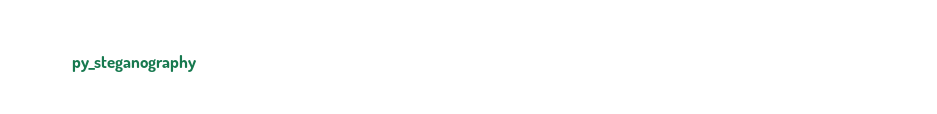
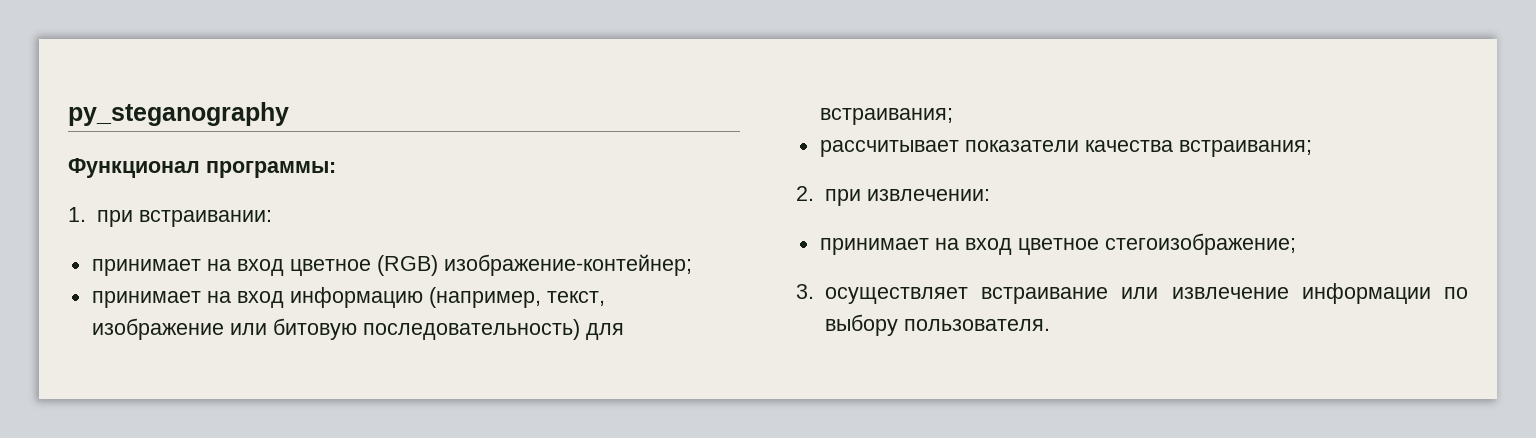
(196, 63) none -> [68,158,336,178] [68,207,272,227] [91,254,692,276] [91,287,605,308] [91,318,624,340] [819,108,953,125] [819,140,1312,157] [796,186,990,206] [819,233,1296,255] [796,283,1468,304] [824,314,1050,336] // Функционал программы: // 1. при встраивании: // принимает на вход цветное (RGB) изображение-контейнер; // принимает на вход информацию (например, текст, изображение или битовую последовательность) для встраивания; // рассчитывает показатели качества встраивания; // 2. при извлечении: // принимает на вход цветное стегоизображение; // 3. осуществляет встраивание или извлечение информации по выбору пользователя.

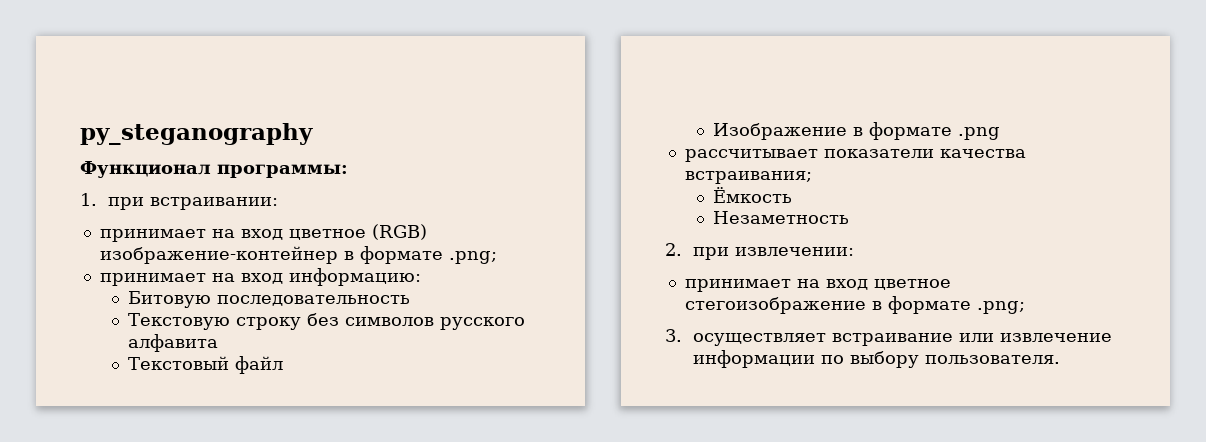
[443,254,692,276] [91,287,605,308] [91,318,624,340] [819,108,953,125] изображение-контейнер; // принимает на вход информацию (например, текст, изображение или битовую последовательность) для встраивания; -> [99,246,497,264] [99,268,421,286] [128,291,411,308] [128,313,526,330] [128,334,219,352] [128,356,284,374] [713,122,1001,140] изображение-контейнер в формате .png; // принимает на вход информацию: // Битовую последовательность // Текстовую строку без символов русского алфавита // Текстовый файл // Изображение в формате .png
(1312, 148) none -> [713,187,793,203] [713,211,850,224] // Ёмкость // Незаметность
[1104,233,1296,255] стегоизображение; -> [684,296,1025,314] стегоизображение в формате .png;

